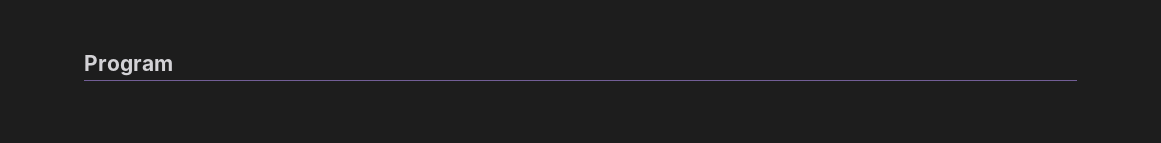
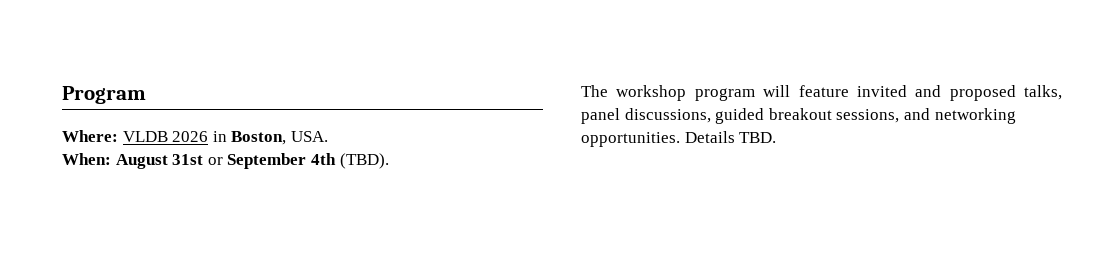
(173, 65) none -> [62,130,328,145] [62,153,389,169] [581,85,1062,101] [581,108,1016,124] [581,131,777,147] // Where: VLDB 2026 in Boston, USA. // When: August 31st or September 4th (TBD). // The workshop program will feature invited and proposed talks, panel discussions, guided breakout sessions, and networking opportunities. Details TBD.

